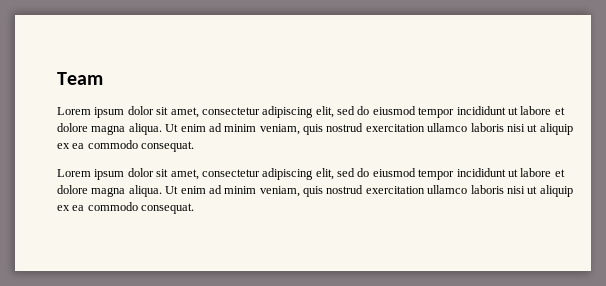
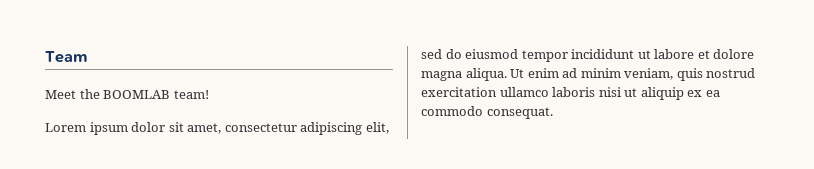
(103, 78) none -> [45,89,209,99] // Meet the BOOMLAB team!
[57,168,565,180] [57,185,573,197] [57,202,195,214] // Lorem ipsum dolor sit amet, consectetur adipiscing elit, sed do eiusmod tempor incididunt ut labore et dolore magna aliqua. Ut enim ad minim veniam, quis nostrud exercitation ullamco laboris nisi ut aliquip ex ea commodo consequat. -> (553, 113) none

